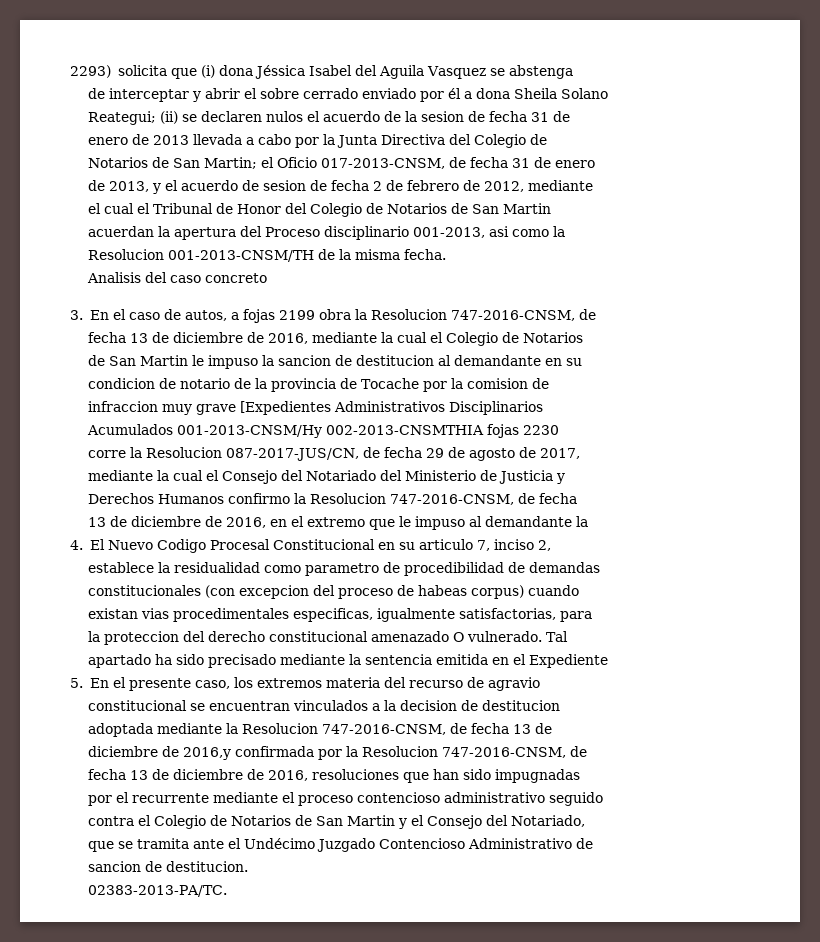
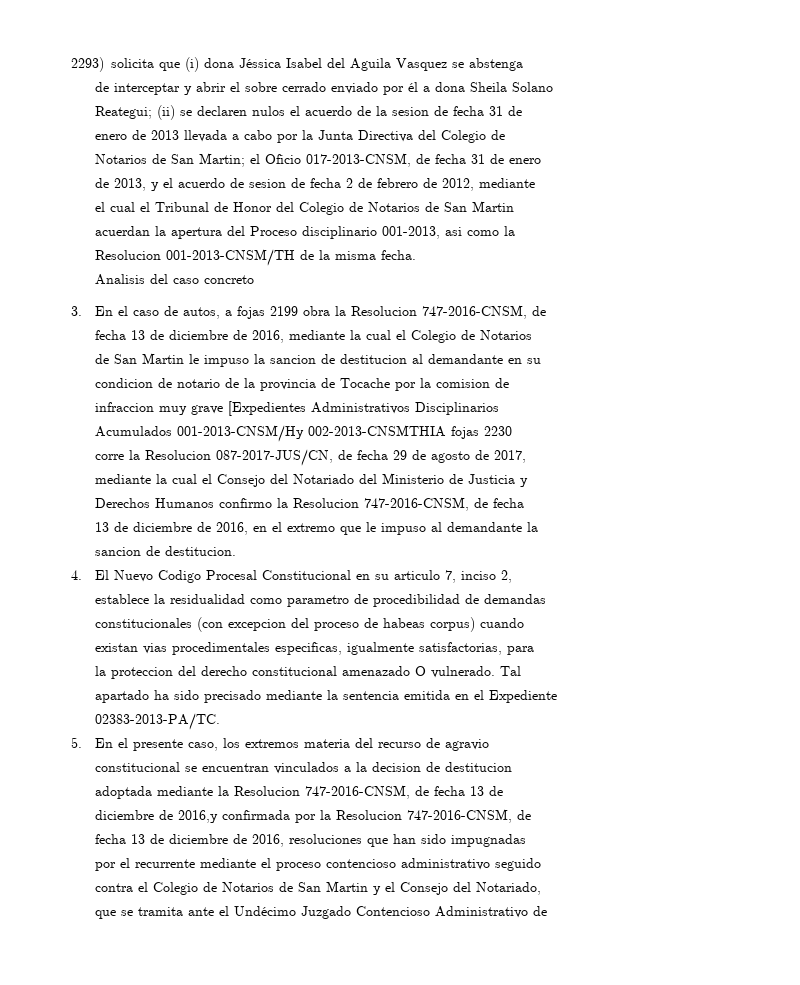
(589, 521) none -> [95,546,237,556] // sancion de destitucion.
(609, 661) none -> [95,713,221,730] // 02383-2013-PA/TC.
[88,861,249,872] [88,885,228,897] // sancion de destitucion. // 02383-2013-PA/TC. -> (548, 911) none

